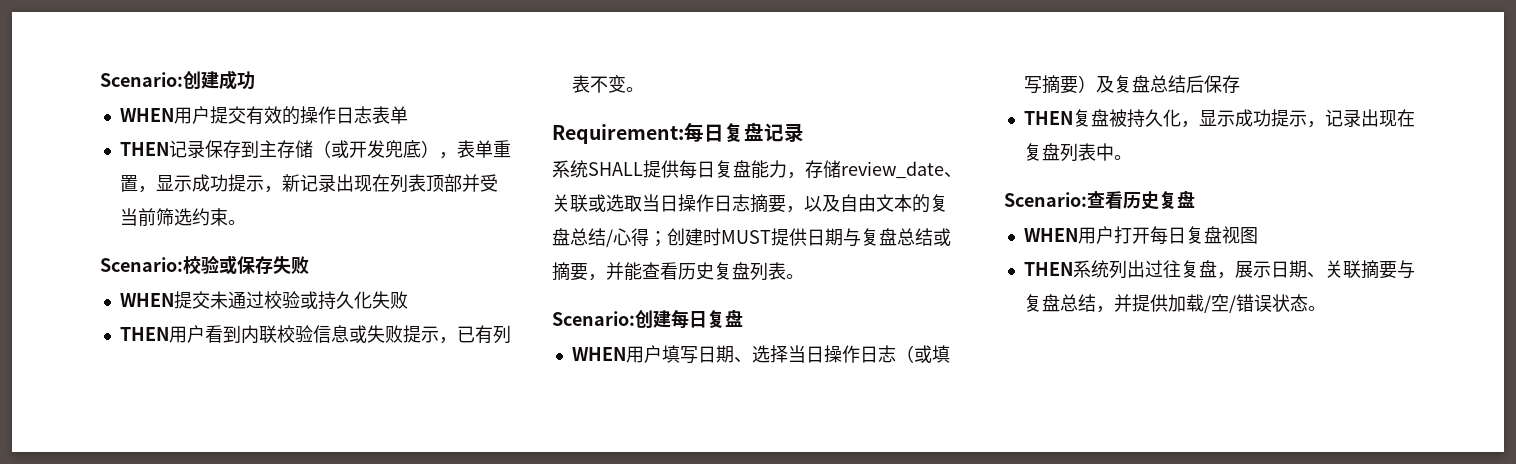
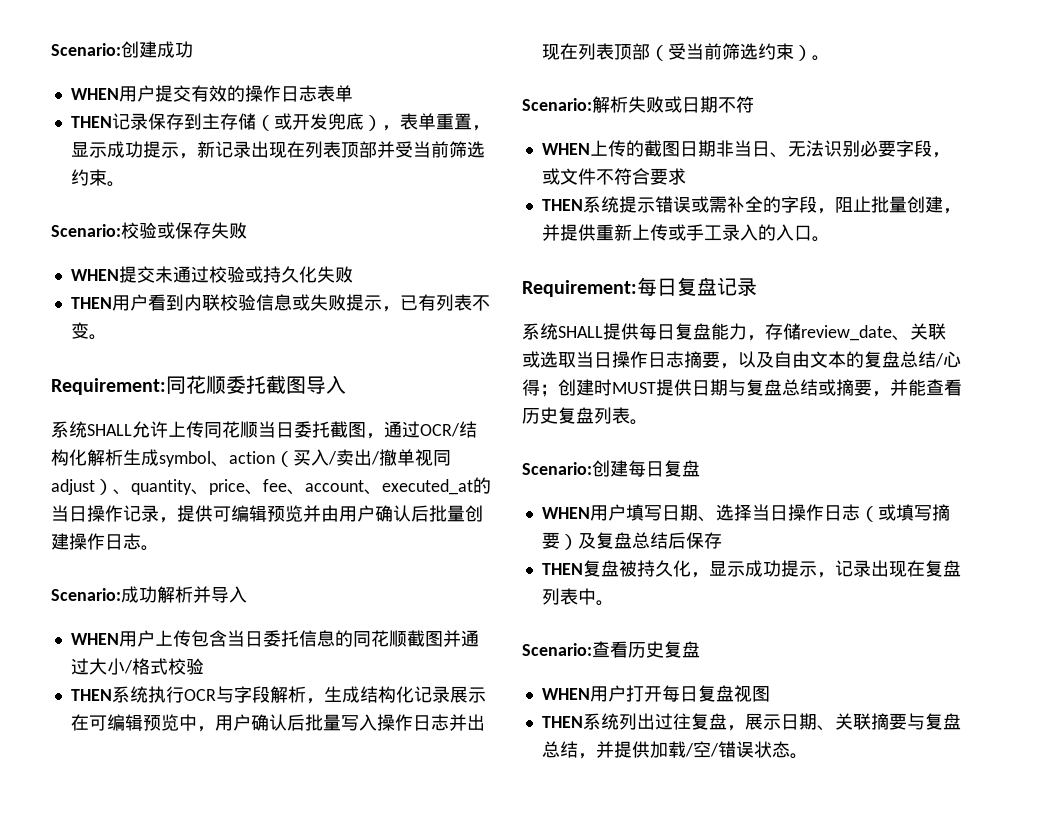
(644, 89) none -> [51,375,346,395] [51,421,477,439] [51,449,451,467] [51,477,491,495] [51,505,483,523] [51,533,159,551] [51,586,247,603] [70,630,479,647] [70,658,204,675] [70,686,486,704] [70,714,485,732] [541,43,830,61] [522,96,754,113] [541,140,950,158] [541,168,686,185] [541,196,961,214] [541,224,830,242] // Requirement:同花顺委托截图导入 // 系统SHALL允许上传同花顺当日委托截图，通过OCR/结构化解析生成symbol、action（买入/卖出/撤单视同adjust）、quantity、price、fee、account、executed_at的当日操作记录，提供可编辑预览并由用户确认后批量创建操作日志。 // Scenario:成功解析并导入 // WHEN用户上传包含当日委托信息的同花顺截图并通过大小/格式校验 // THEN系统执行OCR与字段解析，生成结构化记录展示在可编辑预览中，用户确认后批量写入操作日志并出现在列表顶部（受当前筛选约束）。 // Scenario:解析失败或日期不符 // WHEN上传的截图日期非当日、无法识别必要字段，或文件不符合要求 // THEN系统提示错误或需补全的字段，阻止批量创建，并提供重新上传或手工录入的入口。

